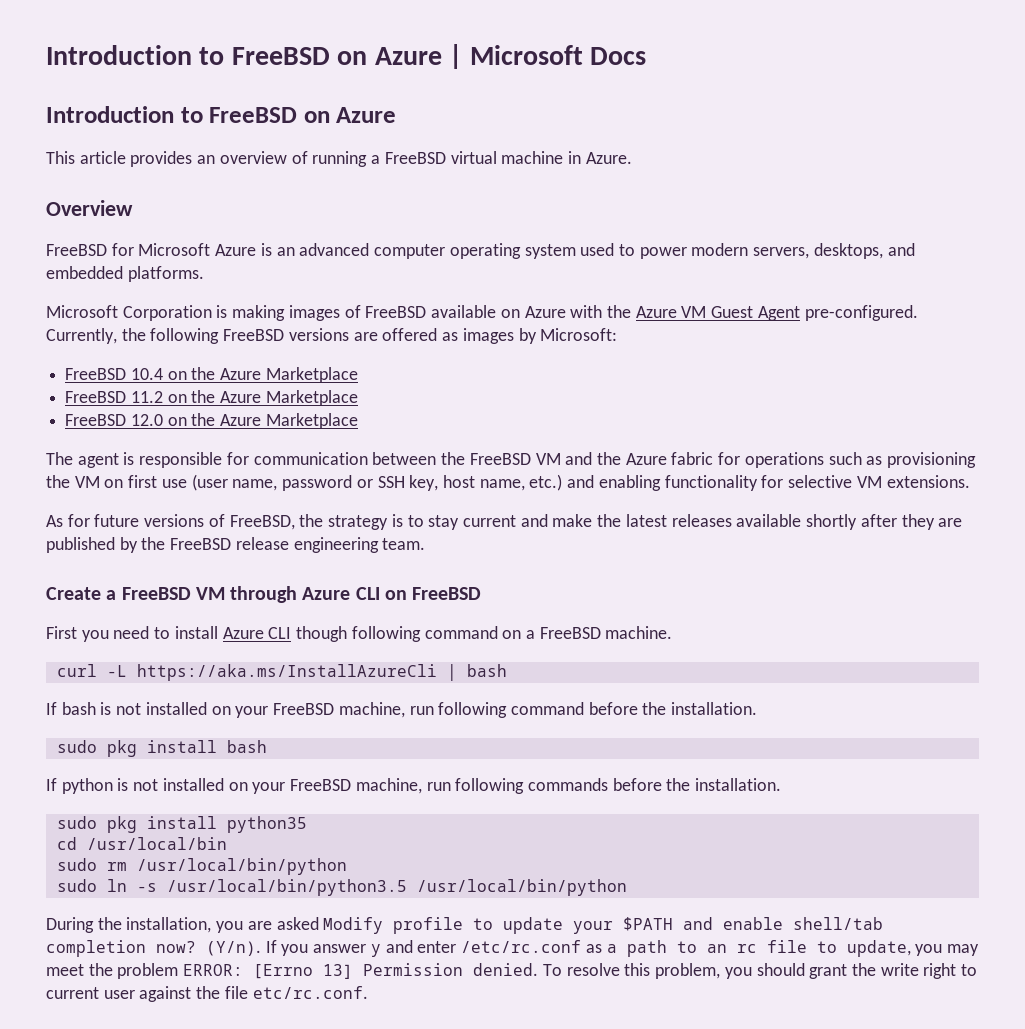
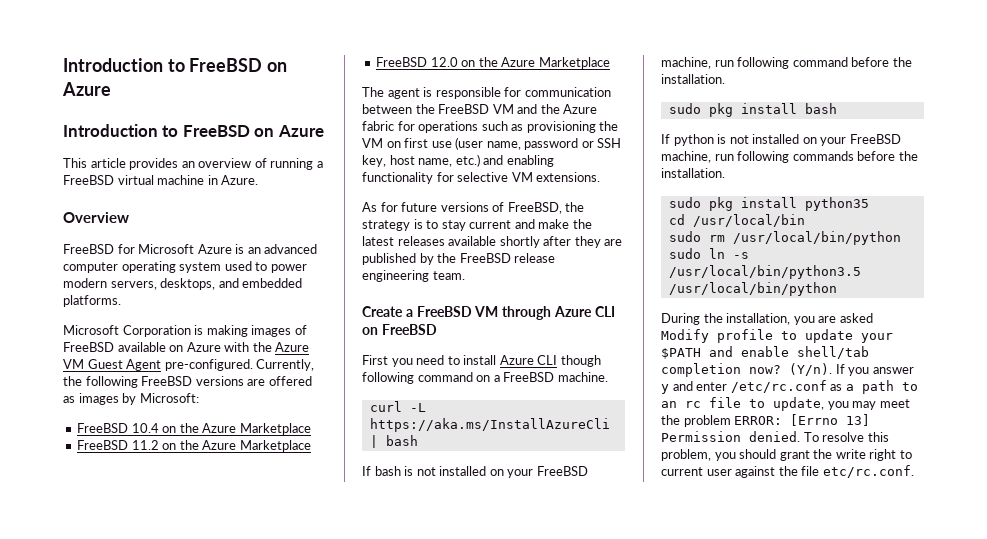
[46,44,646,69] Introduction to FreeBSD on Azure | Microsoft Docs -> [63,58,288,72] [62,82,111,96] Introduction to FreeBSD on Azure

